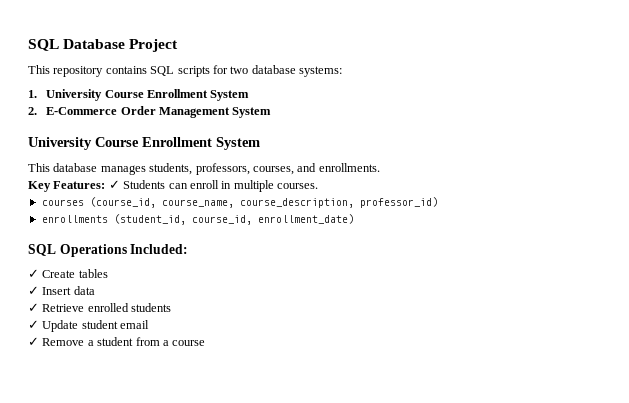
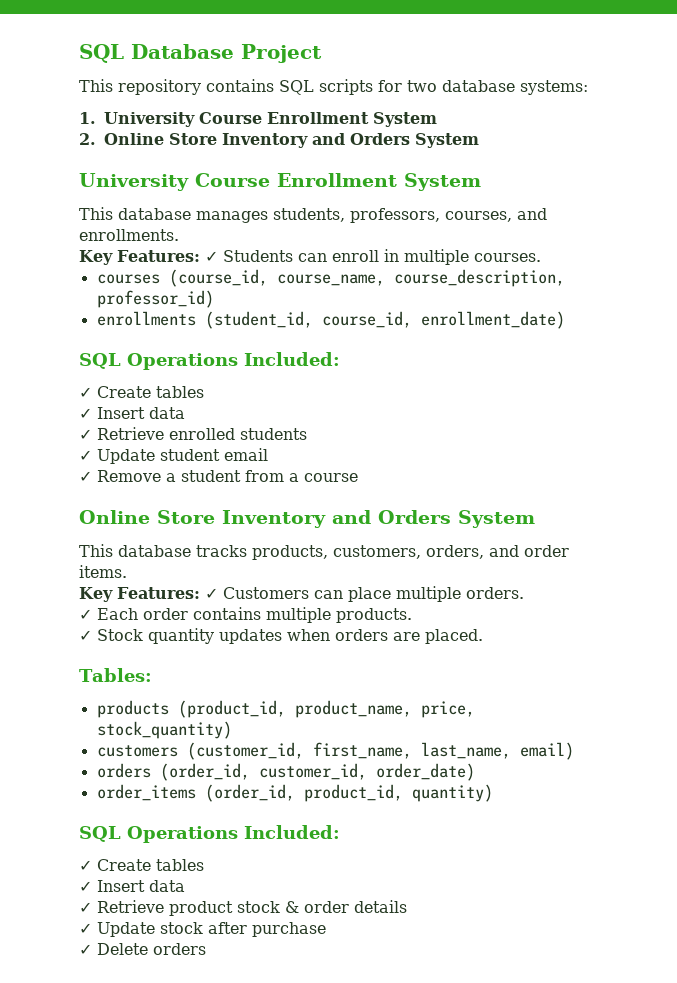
[46,106,230,118] E-Commerce Order Management -> [104,133,410,148] Online Store Inventory and Orders
(206, 343) none -> [79,510,535,528] [79,544,569,560] [79,565,127,578] [79,586,524,602] [79,607,412,623] [79,628,483,644] [79,668,152,682] [96,700,475,718] [96,721,232,739] [96,742,574,760] [96,763,475,781] [96,784,493,802] [79,825,340,843] [79,859,204,871] [79,880,185,892] [79,900,407,916] [79,922,326,937] [79,943,206,955] // Online Store Inventory and Orders System // This database tracks products, customers, orders, and order items. // Key Features: ✓ Customers can place multiple orders. // ✓ Each order contains multiple products. // ✓ Stock quantity updates when orders are placed. // Tables: // products (product_id, product_name, price, stock_quantity) // customers (customer_id, first_name, last_name, email) // orders (order_id, customer_id, order_date) // order_items (order_id, product_id, quantity) // SQL Operations Included: // ✓ Create tables // ✓ Insert data // ✓ Retrieve product stock & order details // ✓ Update stock after purchase // ✓ Delete orders

